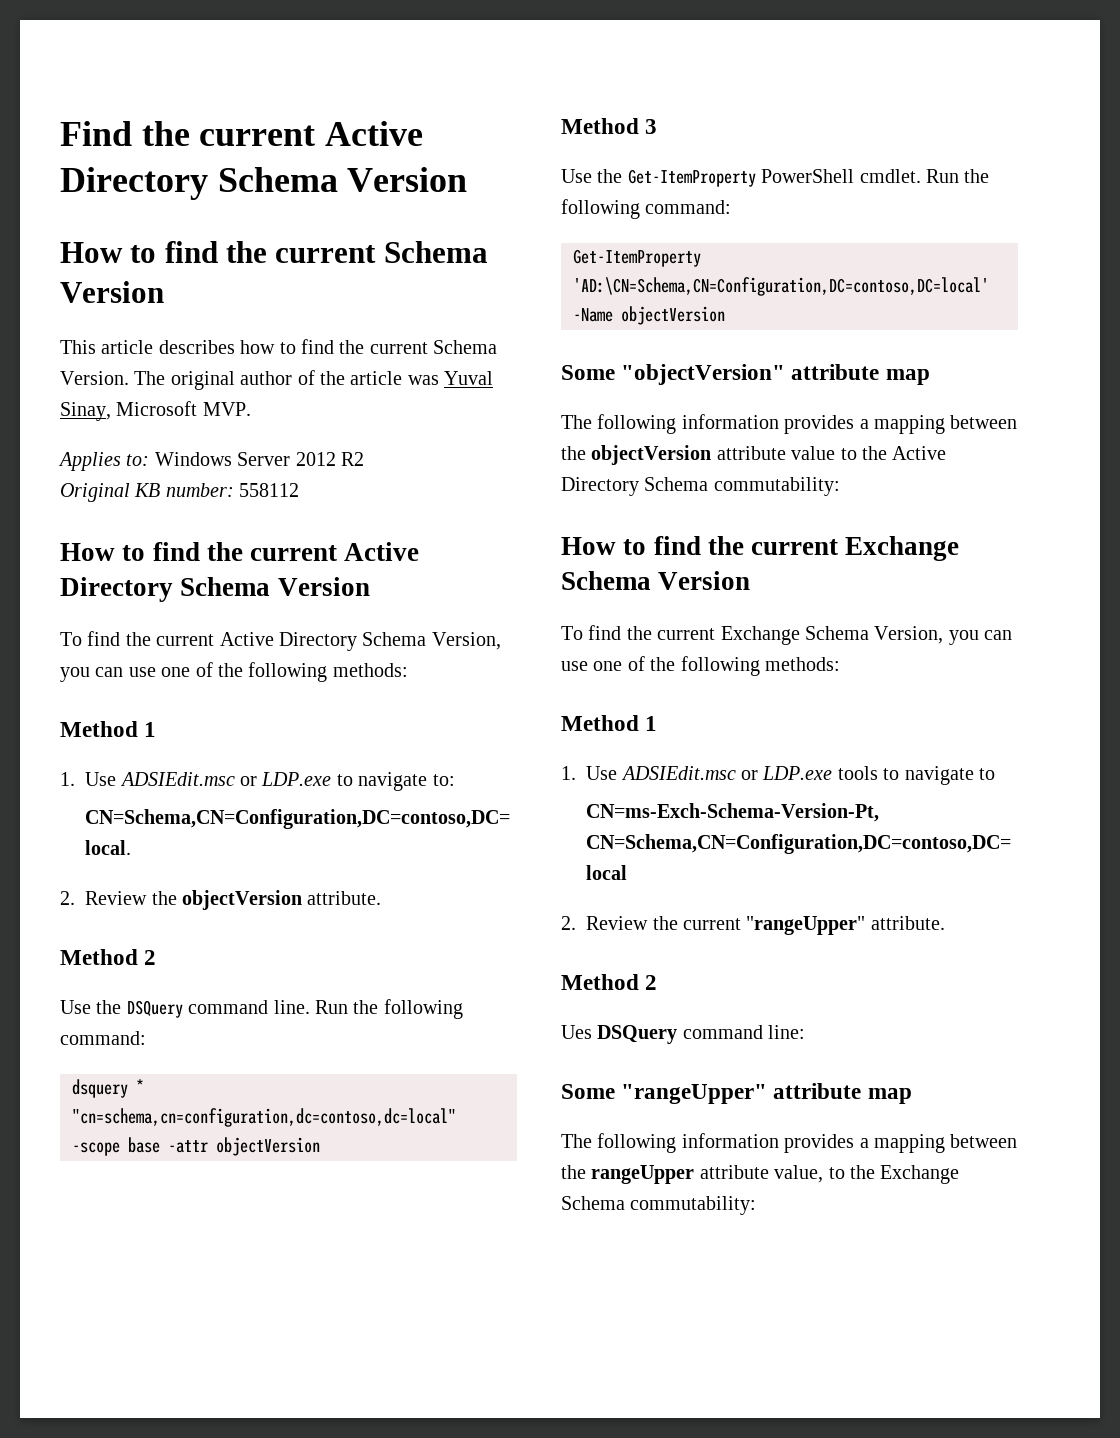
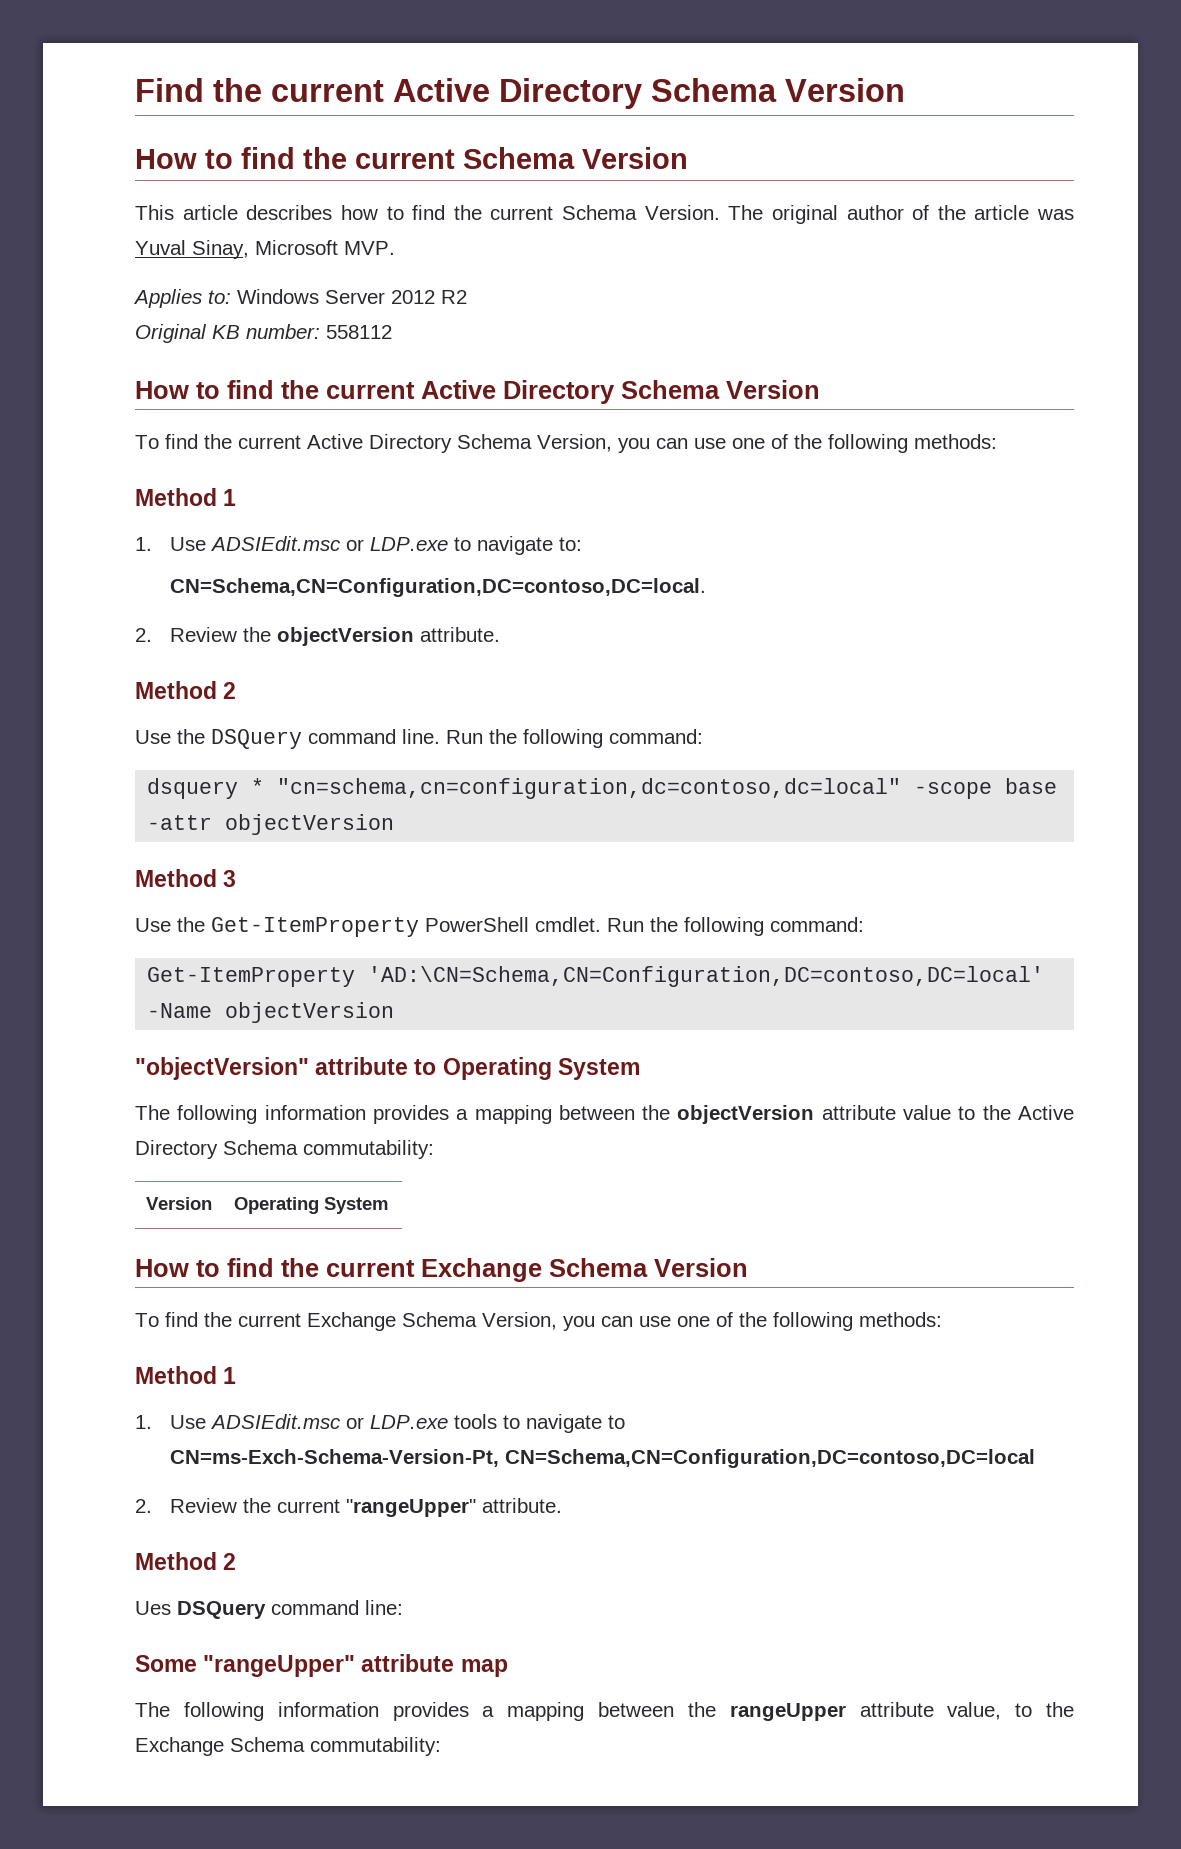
[561,365,615,380] Some -> (395, 1012) none
[885,369,930,385] map -> [414,1057,640,1080] to Operating System
(840, 486) none -> [145,1197,212,1210] [233,1197,388,1214] // Version | Operating System

